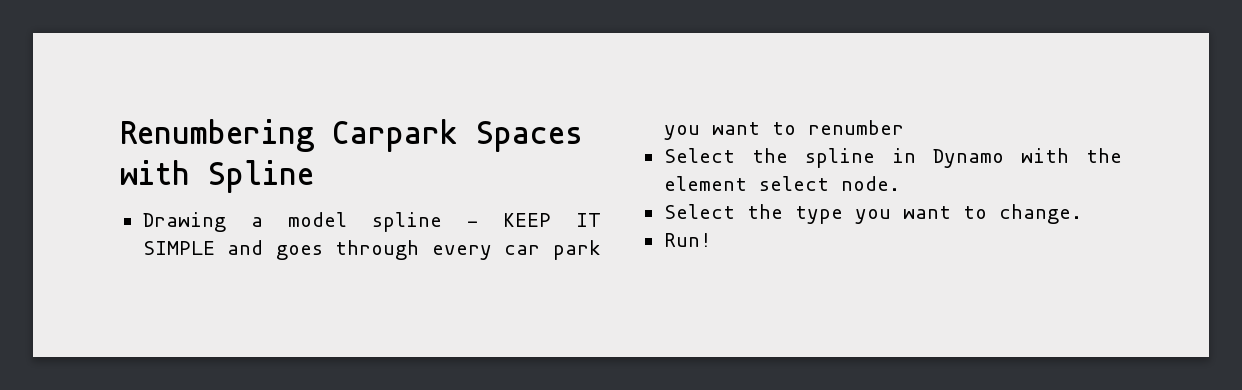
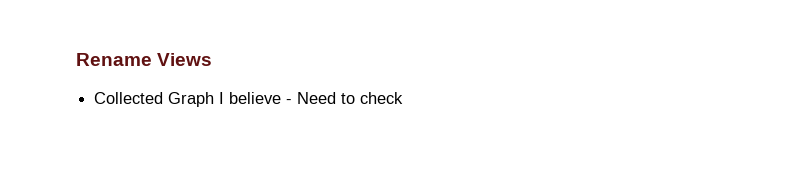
[120,119,583,152] [120,160,314,193] [142,212,601,232] [142,240,601,260] [663,120,904,140] [663,148,1122,168] [663,176,900,191] [663,204,1082,224] [663,233,712,247] Renumbering Carpark Spaces with Spline // Drawing a model spline - KEEP IT SIMPLE and goes through every car park you want to renumber // Select the spline in Dynamo with the element select node. // Select the type you want to change. // Run! -> [76,53,213,66] [94,92,404,107] Rename Views // Collected Graph I believe - Need to check

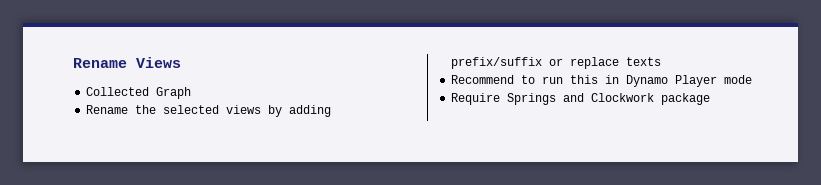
[219,92,404,104] I believe - Need to check -> [86,105,332,117] [451,57,662,69] [451,75,753,87] [451,93,711,105] // Rename the selected views by adding prefix/suffix or replace texts // Recommend to run this in Dynamo Player mode // Require Springs and Clockwork package

